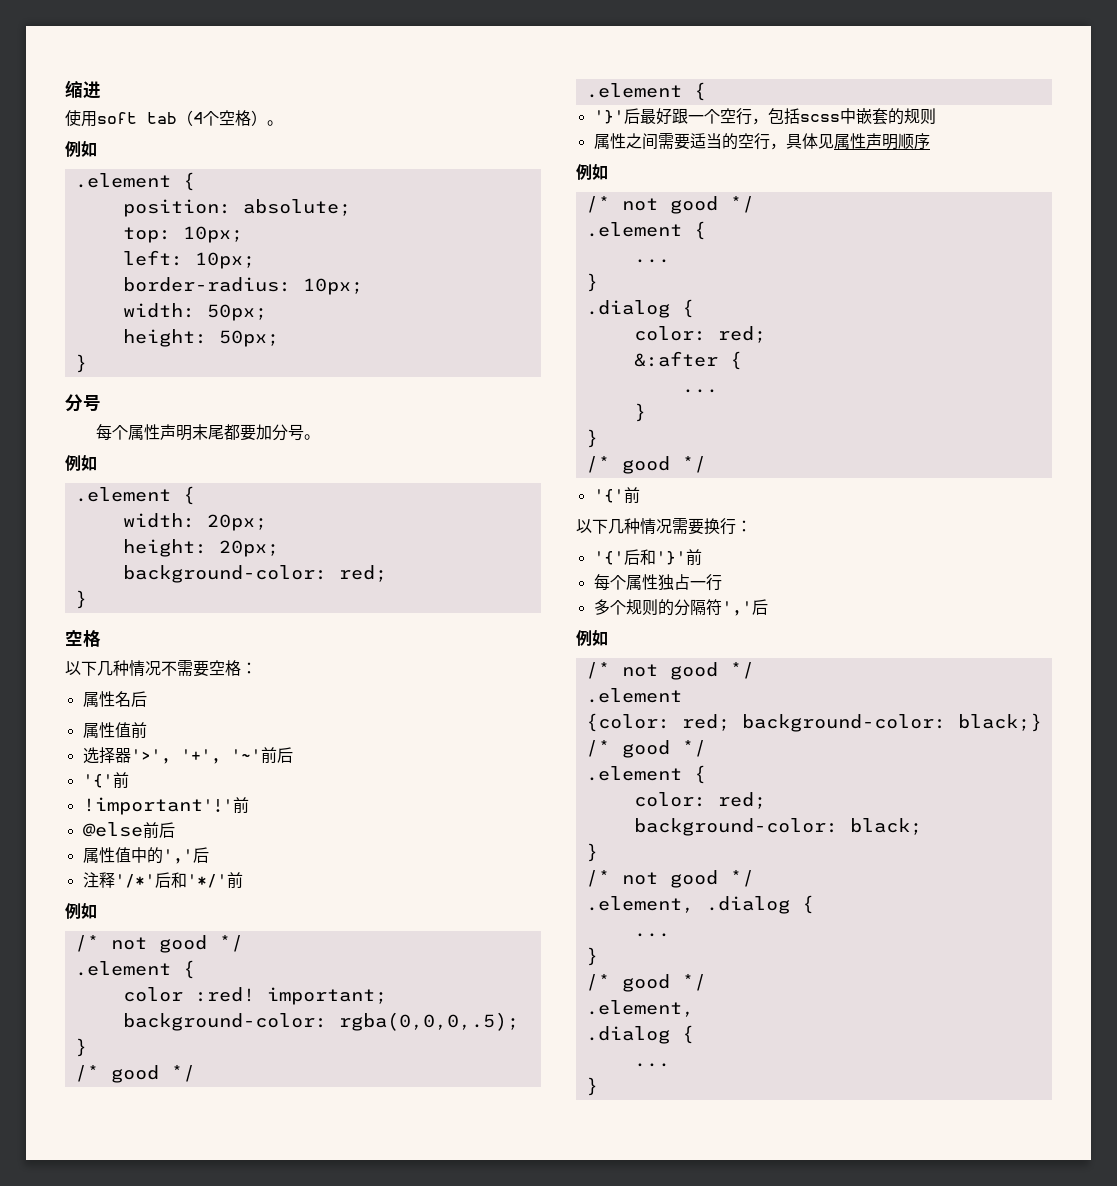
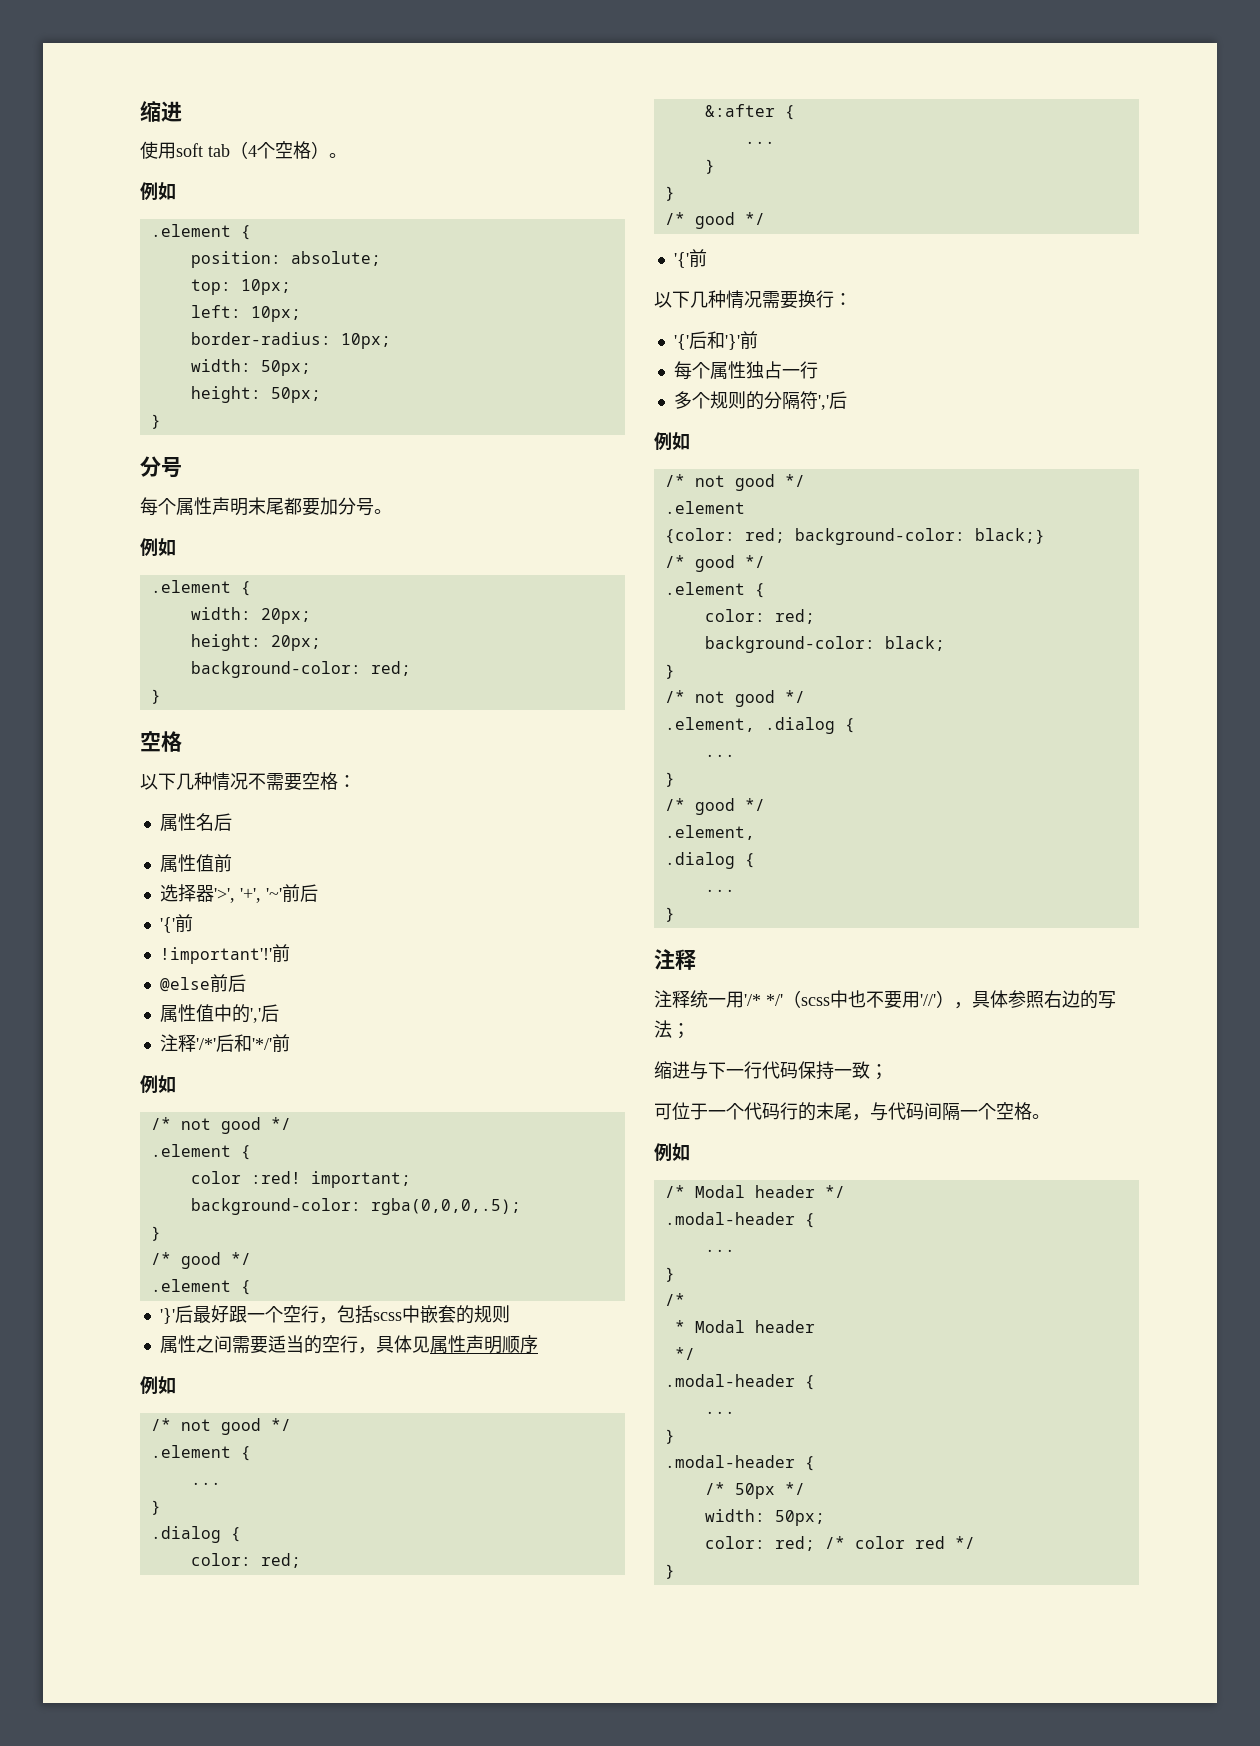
(598, 1086) none -> [654,949,696,970] [654,990,1116,1009] [654,1020,690,1039] [654,1061,888,1080] [654,1102,1050,1121] [654,1143,690,1161] [664,1185,845,1198] [664,1212,815,1228] [704,1249,735,1252] [664,1267,675,1282] [664,1293,685,1306] [674,1320,815,1333] [674,1347,695,1360] [664,1374,815,1390] [704,1411,735,1414] [664,1429,675,1444] [664,1455,815,1471] [704,1482,805,1499] [704,1509,825,1526] [704,1536,975,1551] [664,1564,675,1579] // 注释 // 注释统一用'/* */'（scss中也不要用'//'），具体参照右边的写法； // 缩进与下一行代码保持一致； // 可位于一个代码行的末尾，与代码间隔一个空格。 // 例如 // /* Modal header */ // .modal-header { // ... // } // /* // * Modal header // */ // .modal-header { // ... // } // .modal-header { // /* 50px */ // width: 50px; // color: red; /* color red */ // }

